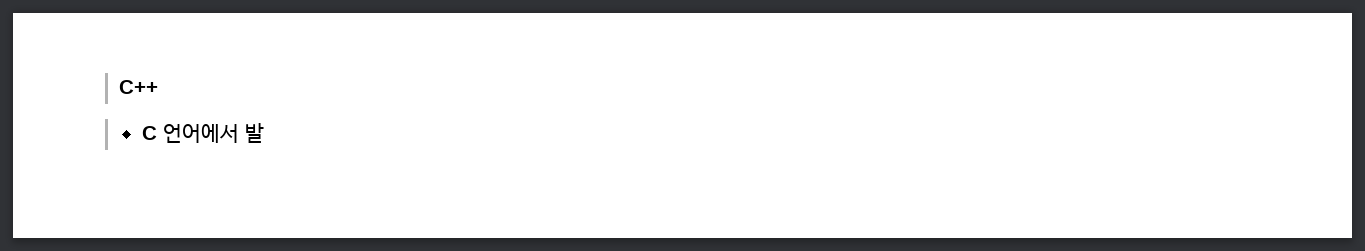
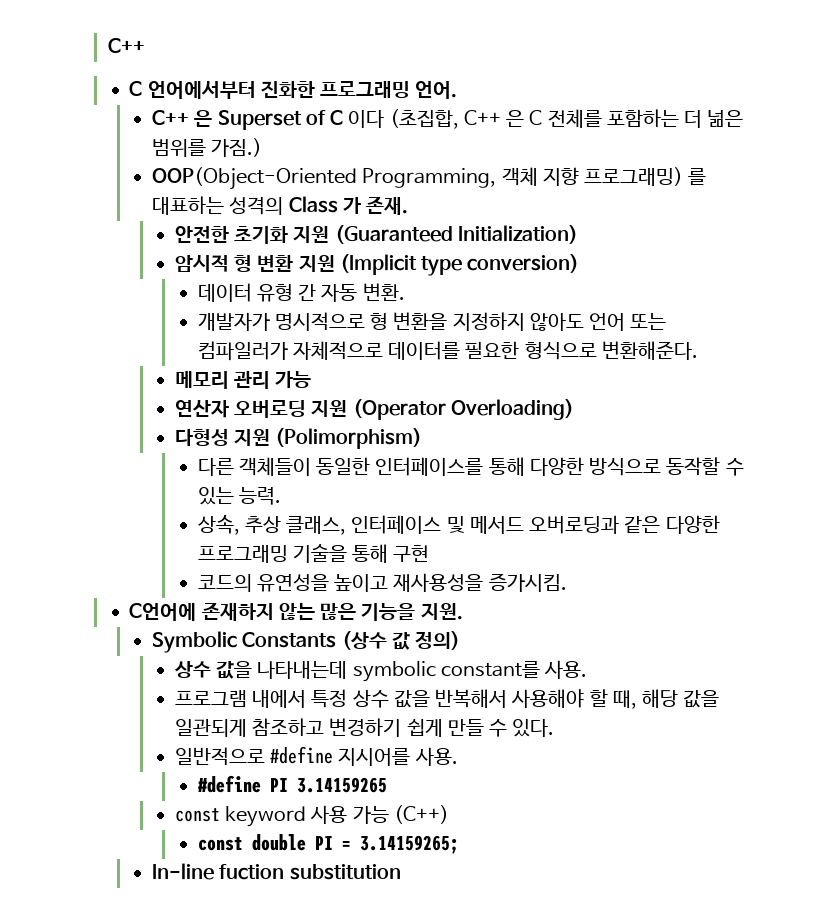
[162,123,264,143] 언어에서 발 -> [147,81,458,99] [152,109,744,130] [152,138,263,157] [152,167,707,190] [152,196,409,215] [174,225,578,244] [174,254,580,276] [197,283,405,302] [197,312,667,331] [197,341,698,361] [174,371,312,389] [174,399,574,420] [174,428,423,449] [197,457,744,476] [197,487,281,505] [197,514,720,535] [197,544,430,563] [197,573,567,592] [129,602,463,621] [152,631,461,653] [173,660,588,682] [174,689,720,709] [174,718,555,737] [174,746,458,766] [196,775,387,793] [174,805,449,827] [197,834,459,854] [152,863,401,880] 언어에서부터 진화한 프로그래밍 언어. // C++ 은 Superset of C 이다 (초집합, C++ 은 C 전체를 포함하는 더 넒은 범위를 가짐.) // OOP(Object-Oriented Programming, 객체 지향 프로그래밍) 를 대표하는 성격의 Class 가 존재. // 안전한 초기화 지원 (Guaranteed Initialization) // 암시적 형 변환 지원 (Implicit type conversion) // 데이터 유형 간 자동 변환. // 개발자가 명시적으로 형 변환을 지정하지 않아도 언어 또는 컴파일러가 자체적으로 데이터를 필요한 형식으로 변환해준다. // 메모리 관리 가능 // 연산자 오버로딩 지원 (Operator Overloading) // 다형성 지원 (Polimorphism) // 다른 객체들이 동일한 인터페이스를 통해 다양한 방식으로 동작할 수 있는 능력. // 상속, 추상 클래스, 인터페이스 및 메서드 오버로딩과 같은 다양한 프로그래밍 기술을 통해 구현 // 코드의 유연성을 높이고 재사용성을 증가시킴. // C언어에 존재하지 않는 많은 기능을 지원. // Symbolic Constants (상수 값 정의) // 상수 값을 나타내는데 symbolic constant를 사용. // 프로그램 내에서 특정 상수 값을 반복해서 사용해야 할 때, 해당 값을 일관되게 참조하고 변경하기 쉽게 만들 수 있다. // 일반적으로 #define 지시어를 사용. // #define PI 3.14159265 // const keyword 사용 가능 (C++) // const double PI = 3.14159265; // In-line fuction substitution

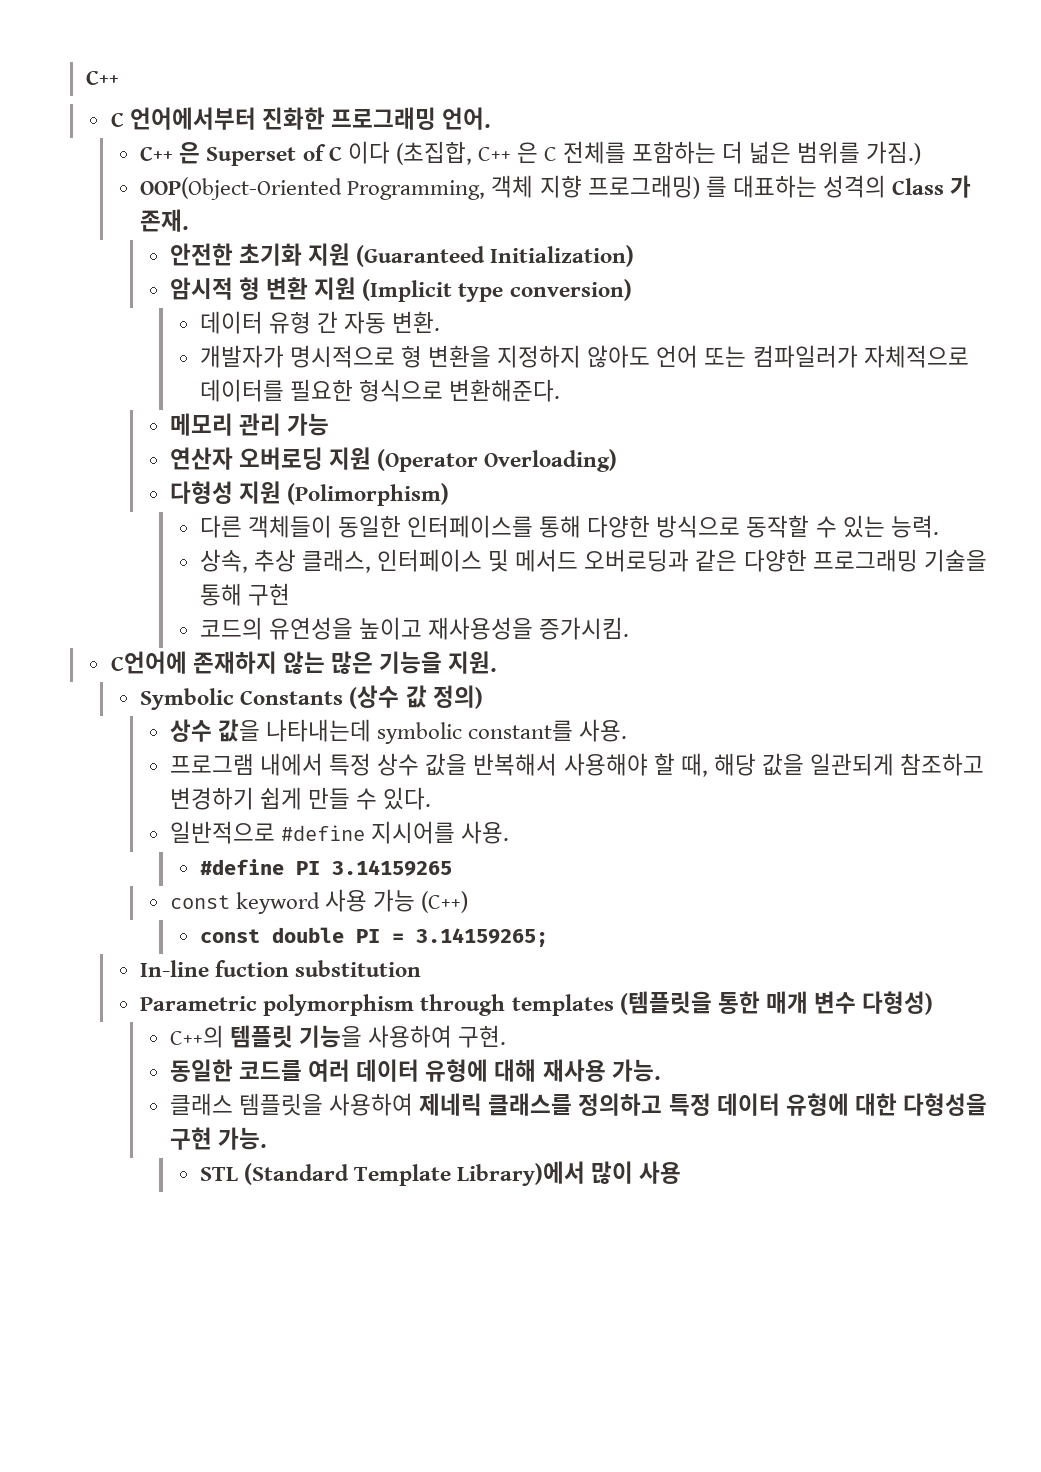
(401, 872) none -> [140,991,933,1016] [170,1025,507,1048] [170,1059,661,1082] [170,1093,987,1116] [170,1127,268,1150] [199,1161,682,1186] // Parametric polymorphism through templates (템플릿을 통한 매개 변수 다형성) // C++의 템플릿 기능을 사용하여 구현. // 동일한 코드를 여러 데이터 유형에 대해 재사용 가능. // 클래스 템플릿을 사용하여 제네릭 클래스를 정의하고 특정 데이터 유형에 대한 다형성을 구현 가능. // STL (Standard Template Library)에서 많이 사용

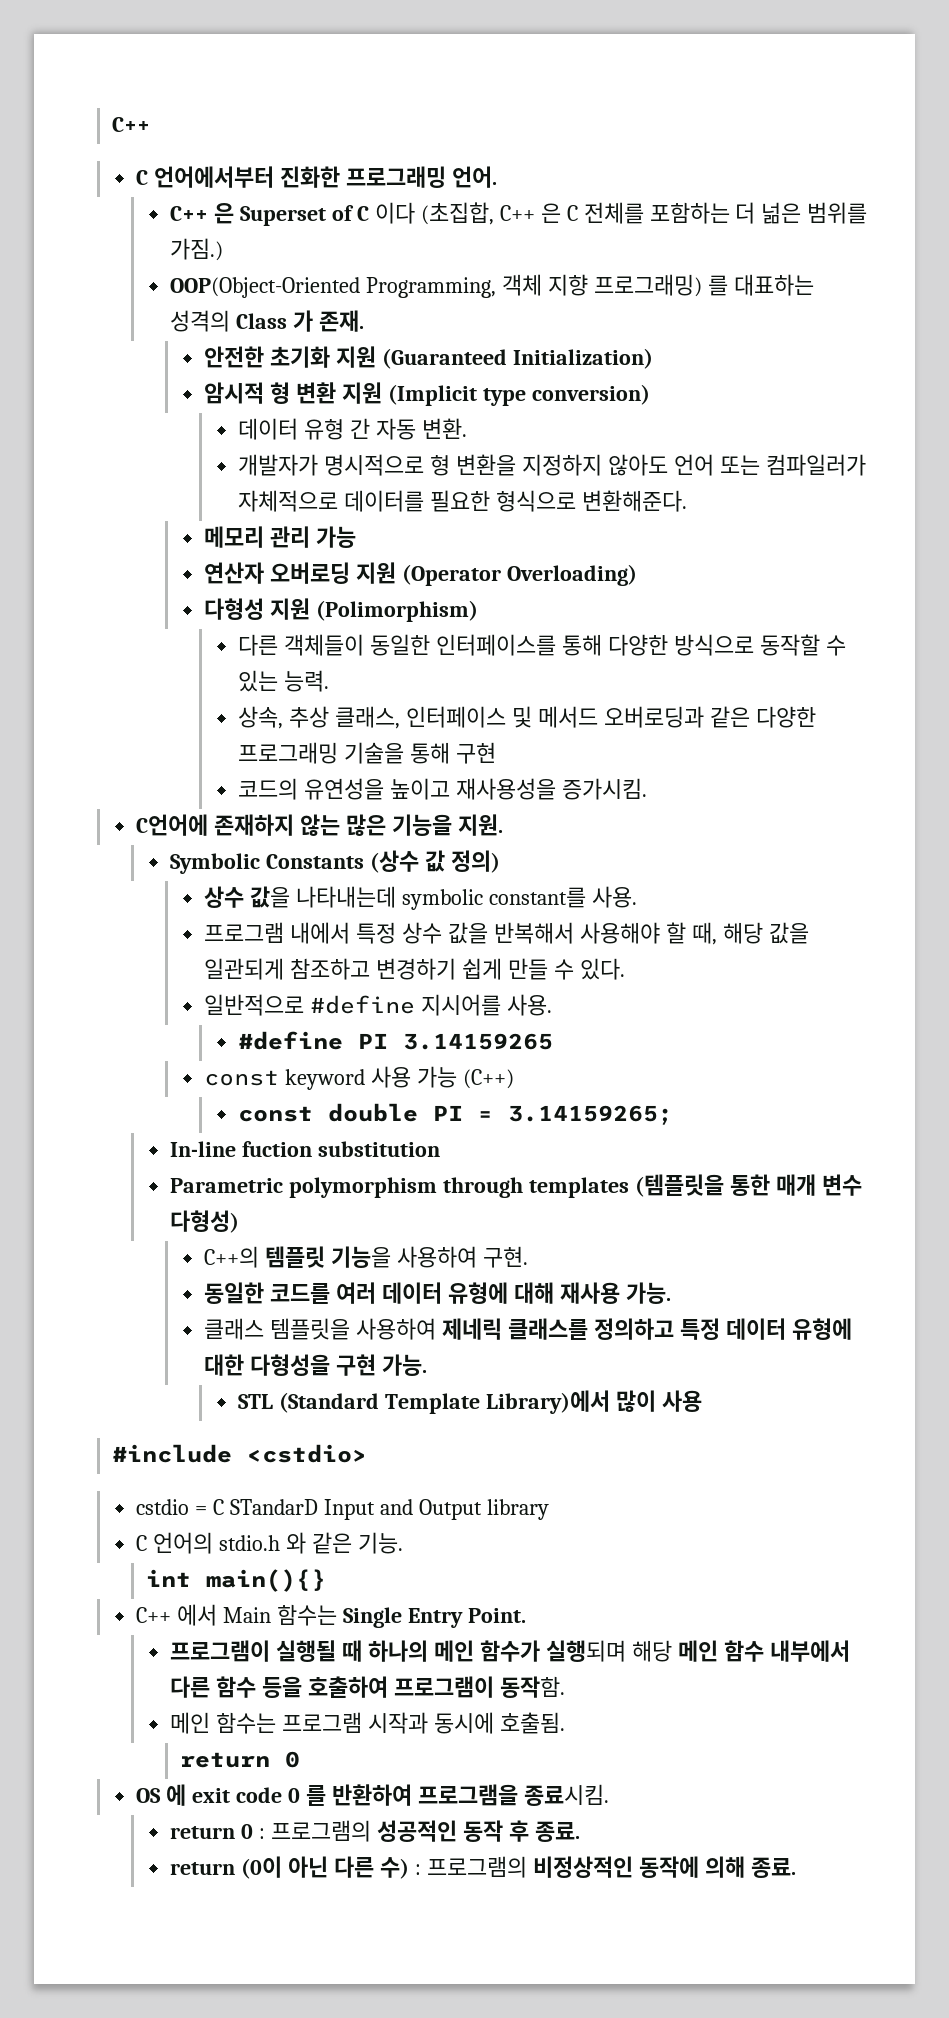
(682, 1172) none -> [111,1444,367,1463] [136,1499,549,1520] [136,1532,403,1554] [145,1569,326,1592] [136,1604,526,1628] [170,1640,850,1662] [170,1676,565,1698] [170,1712,565,1734] [179,1751,300,1768] [136,1784,609,1806] [170,1820,580,1842] [170,1856,796,1879] // #include <cstdio> // cstdio = C STandarD Input and Output library // C 언어의 stdio.h 와 같은 기능. // int main(){} // C++ 에서 Main 함수는 Single Entry Point. // 프로그램이 실행될 때 하나의 메인 함수가 실행되며 해당 메인 함수 내부에서 다른 함수 등을 호출하여 프로그램이 동작함. // 메인 함수는 프로그램 시작과 동시에 호출됨. // return 0 // OS 에 exit code 0 를 반환하여 프로그램을 종료시킴. // return 0 : 프로그램의 성공적인 동작 후 종료. // return (0이 아닌 다른 수) : 프로그램의 비정상적인 동작에 의해 종료.

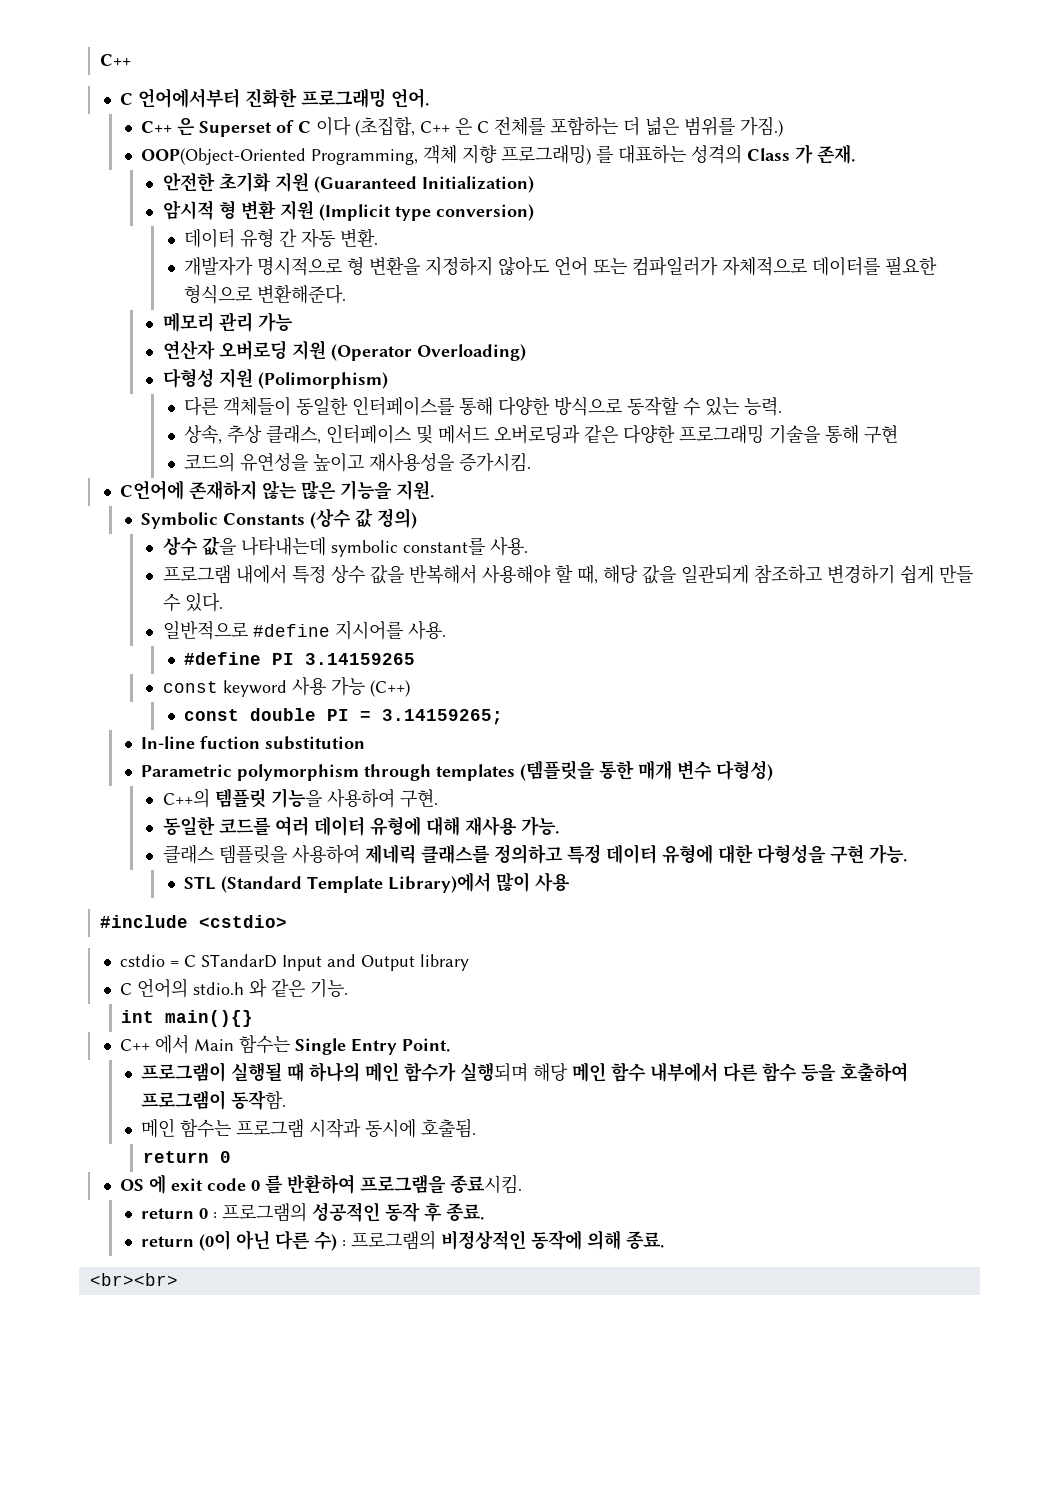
(796, 1867) none -> [89,1273,178,1286] // <br><br>

